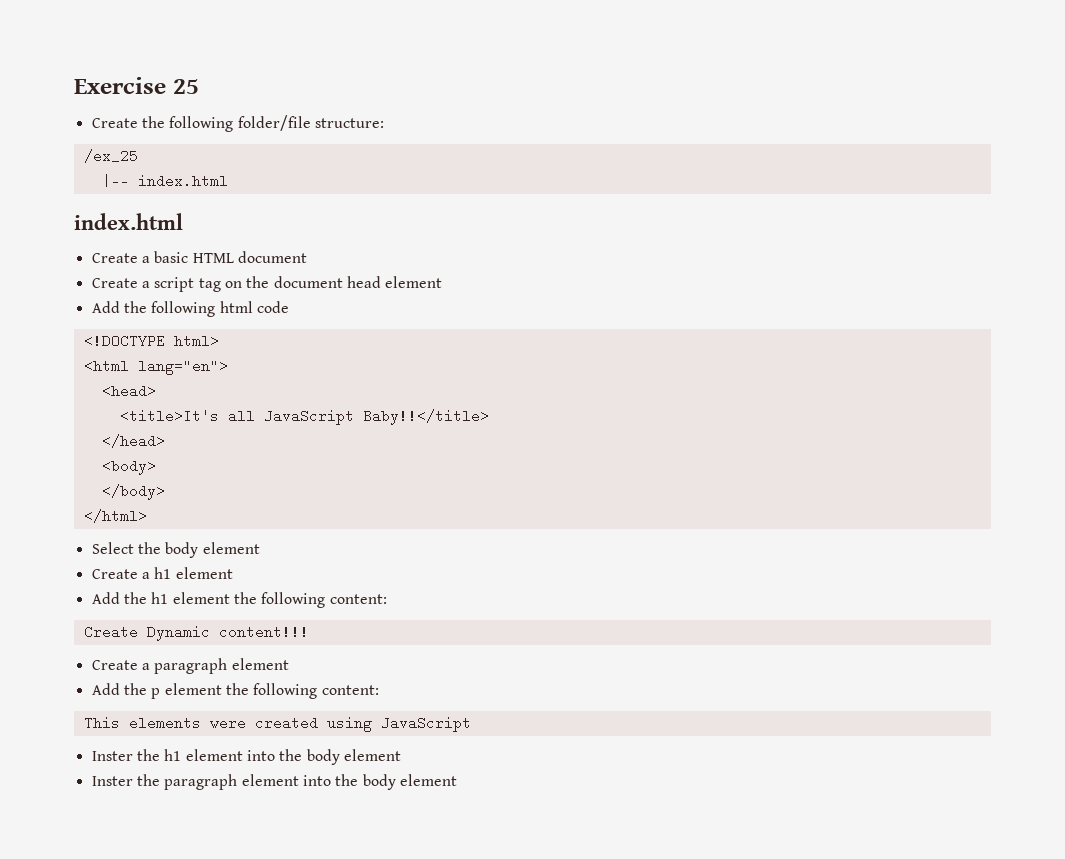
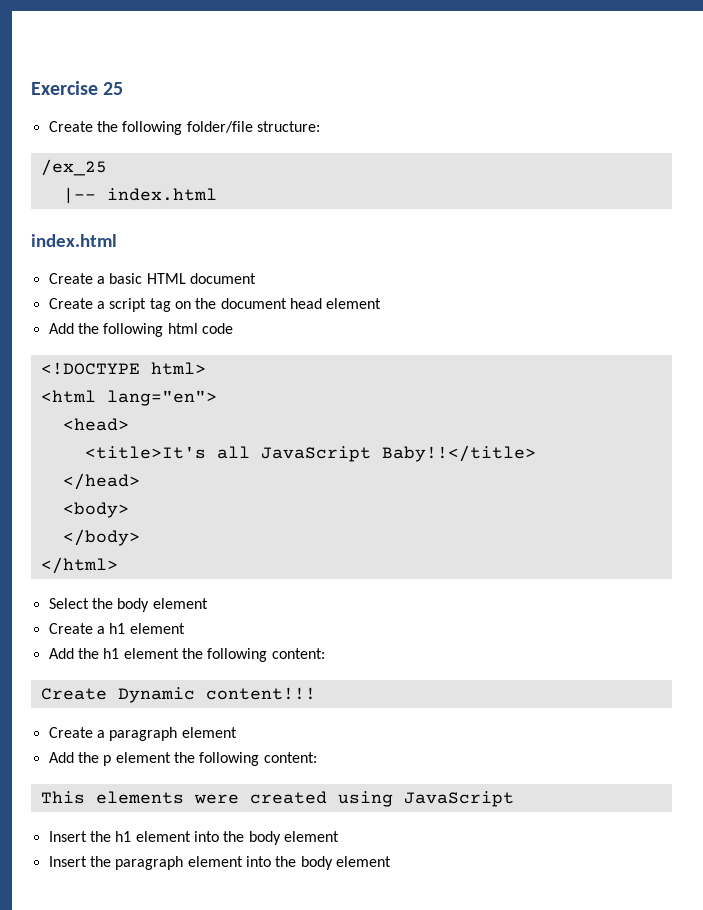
[91,751,133,761] Inster -> [48,831,87,842] Insert
[91,776,133,786] Inster -> [48,856,87,867] Insert

